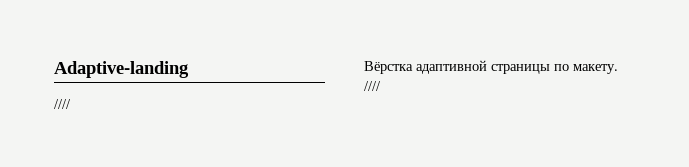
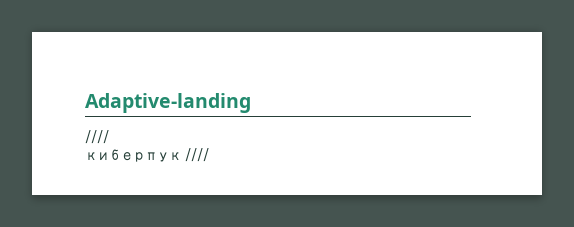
[364,60,618,74] Вёрстка адаптивной страницы по макету. -> [85,149,181,162] киберпук

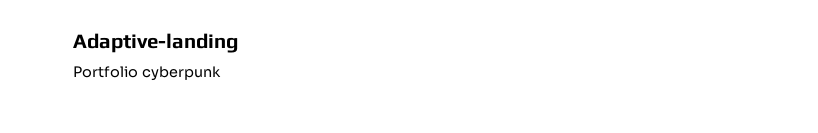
[85,130,109,144] [85,148,209,162] //// // киберпук //// -> [73,66,221,81] Portfolio cyberpunk

